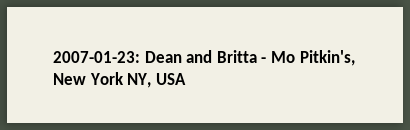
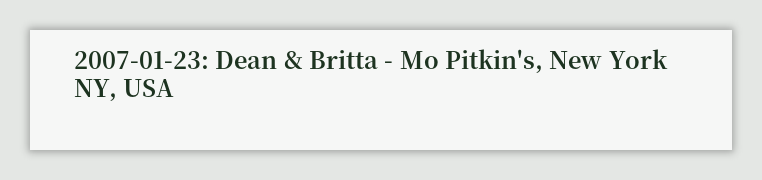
[186,50,213,63] and -> [283,51,303,69] &

